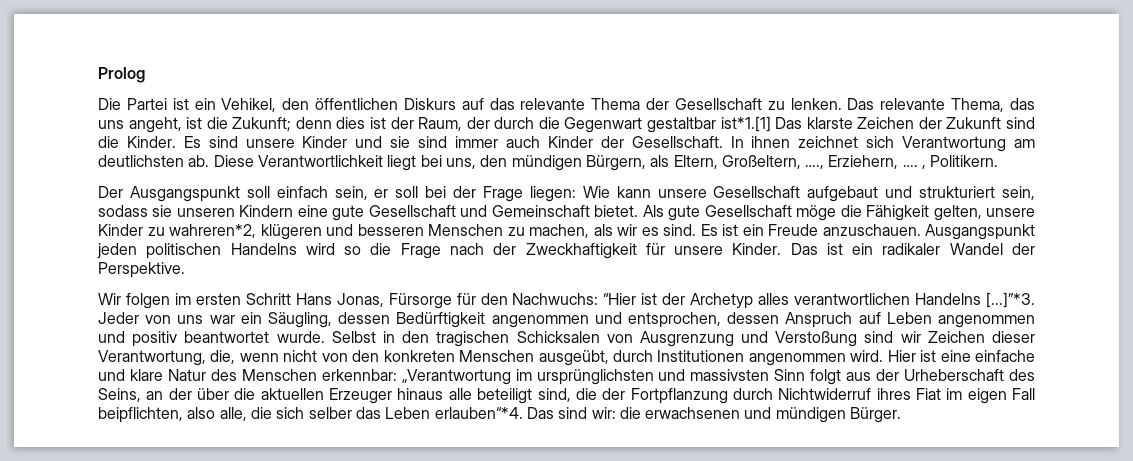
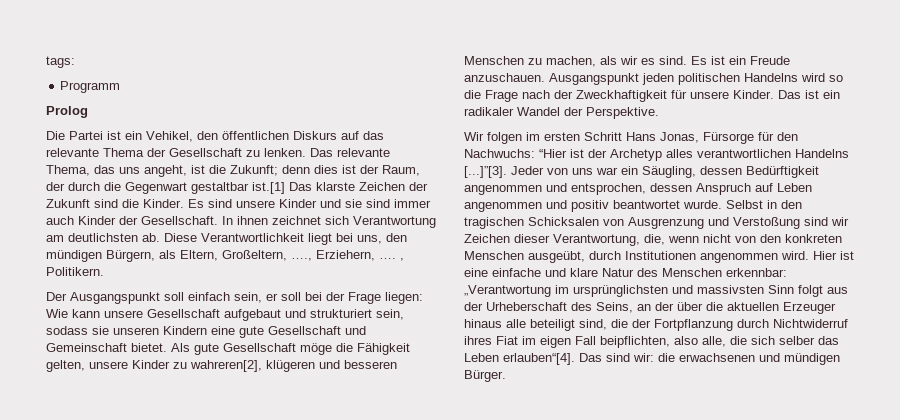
(98, 75) none -> [46,56,75,68] [60,81,121,93] tags: // Programm //
[720,116,771,132] ist*1.[1] -> [252,182,285,194] ist.[1]
[169,224,256,238] wahreren*2, -> [190,360,262,372] wahreren[2],
[986,292,1035,308] [...]”*3. -> [464,166,507,178] [...]”[3].
[434,407,523,419] erlauben“*4. -> [503,353,575,365] erlauben“[4].

